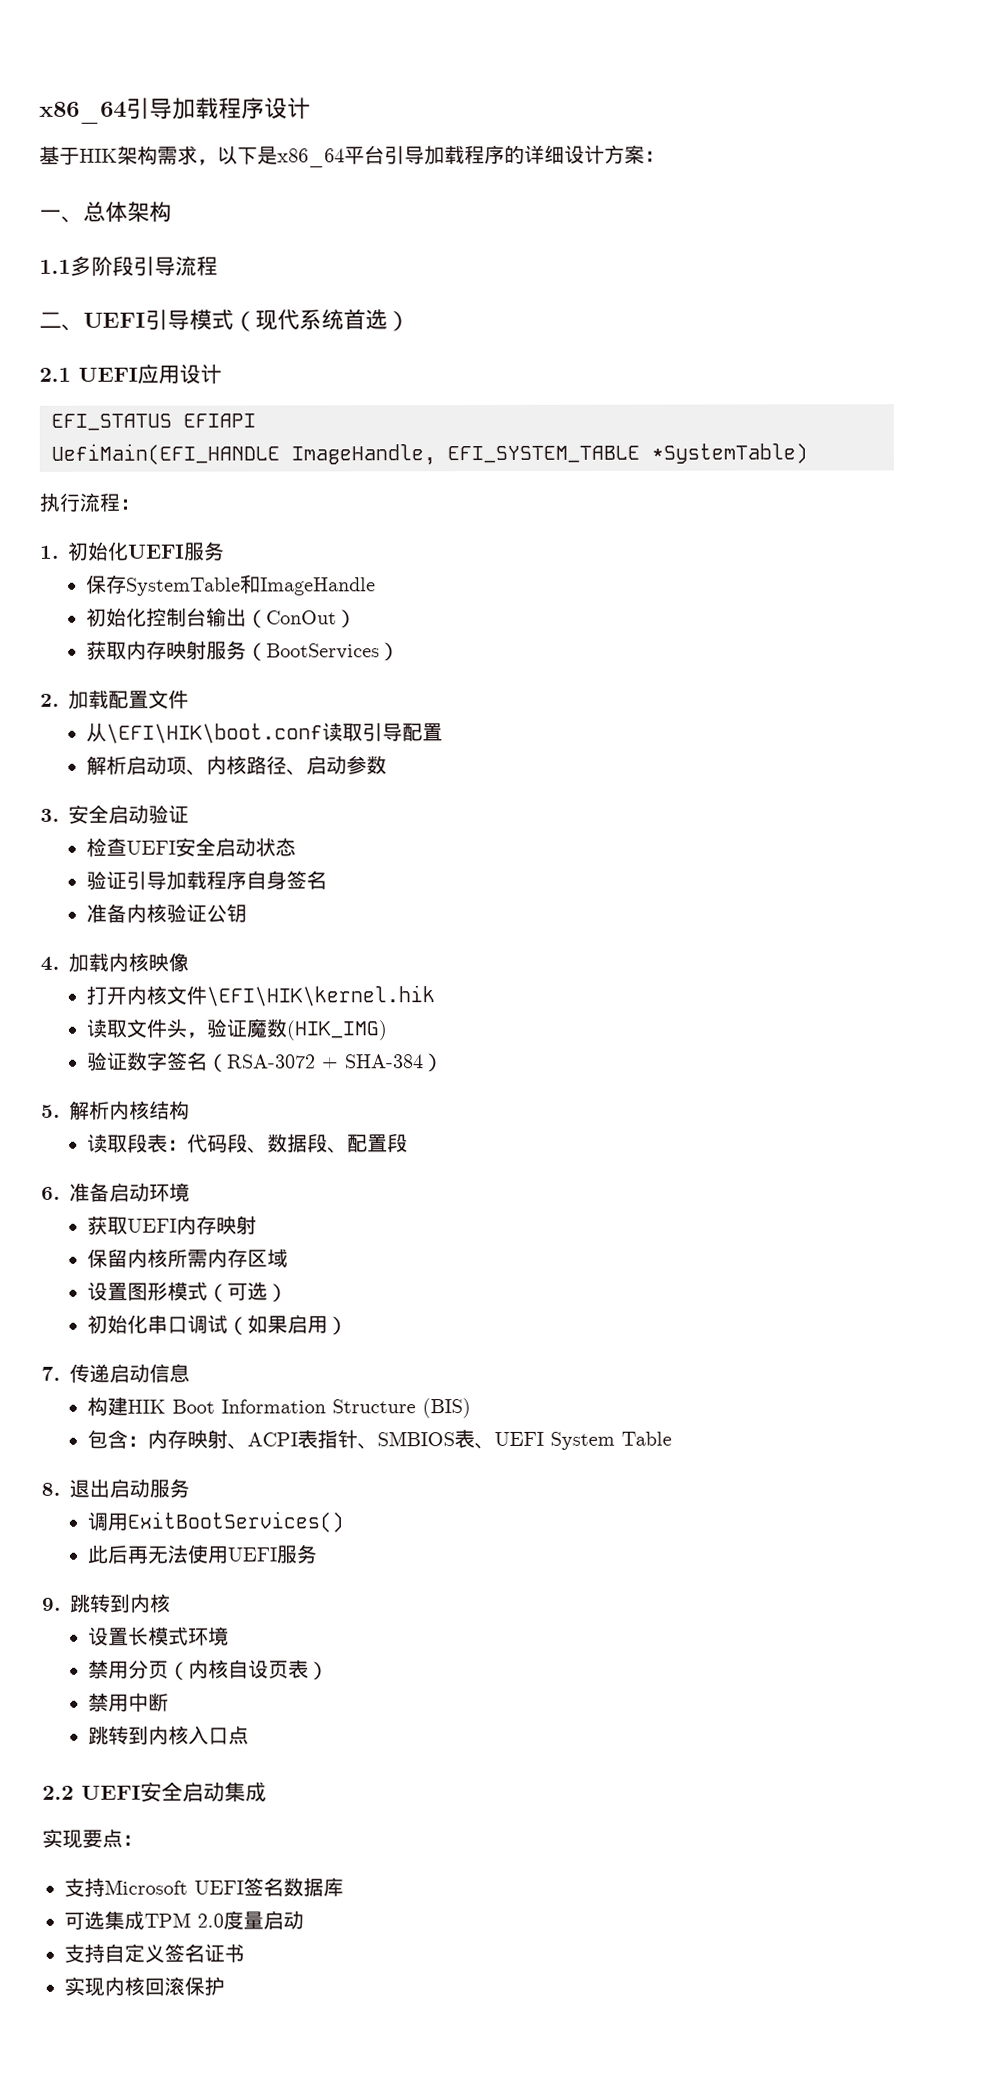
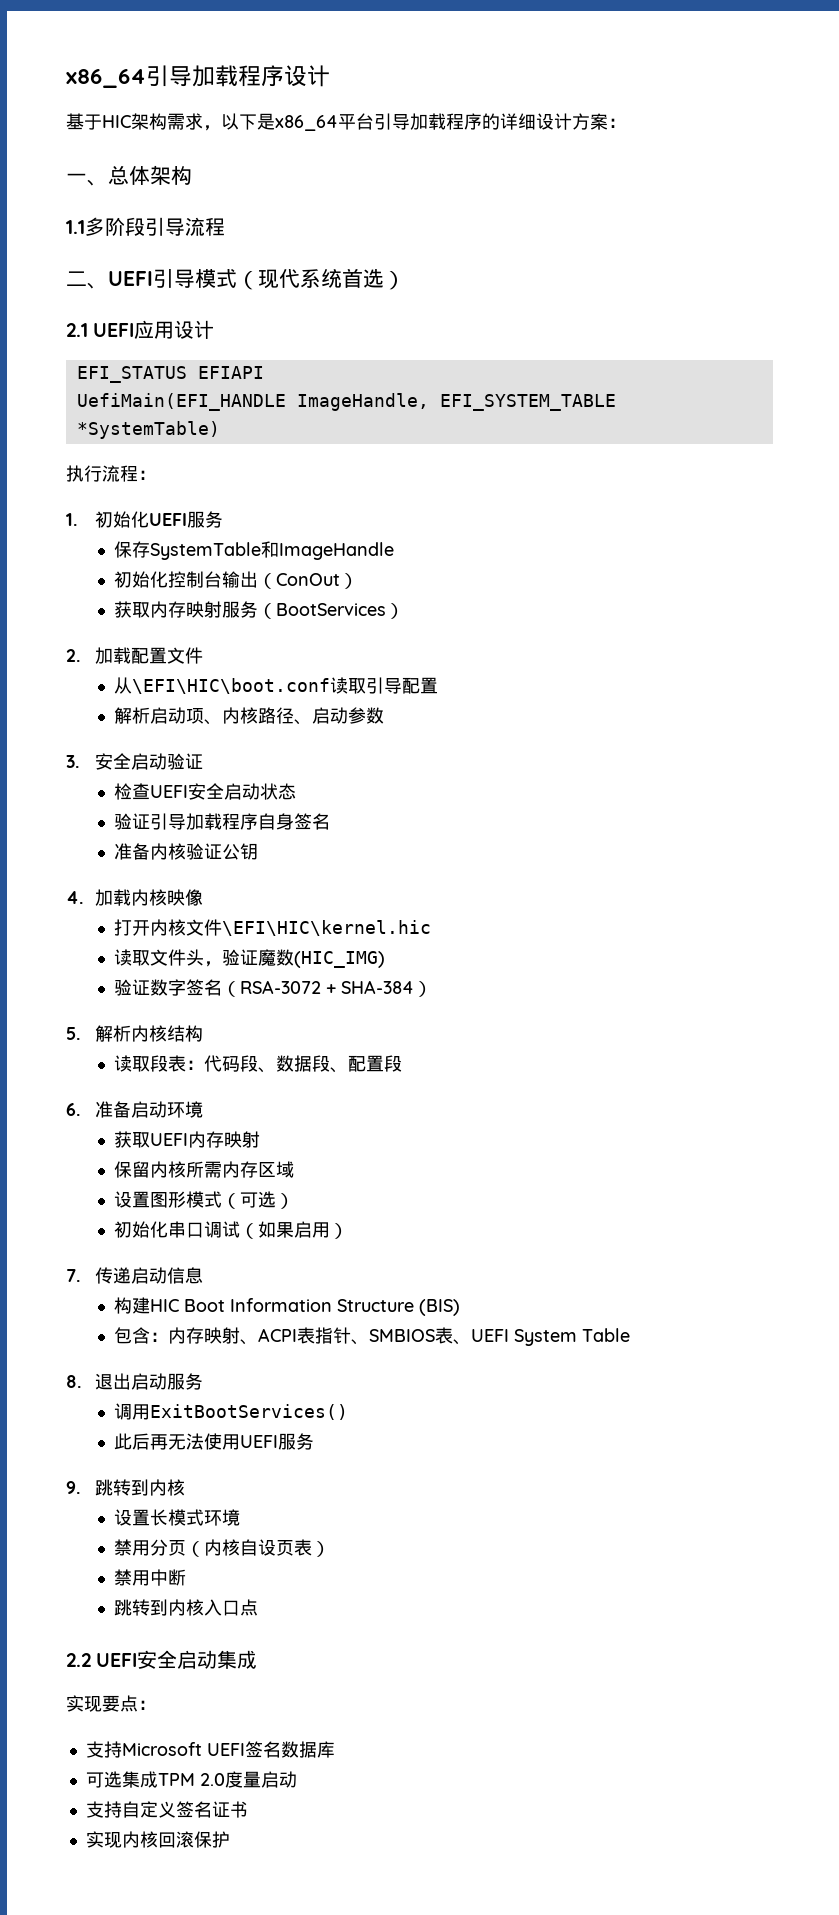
[79,148,118,163] HIK -> [102,115,131,128] HIC
[105,723,323,744] \EFI\HIK\boot.conf -> [132,678,331,694] \EFI\HIC\boot.conf
[205,985,435,1007] \EFI\HIK\kernel.hik -> [222,920,432,936] \EFI\HIC\kernel.hic
[285,1020,387,1041] (HIK_IMG) -> [294,951,386,968] (HIC_IMG)
[126,1399,166,1414] HIK -> [150,1299,180,1312] HIC

